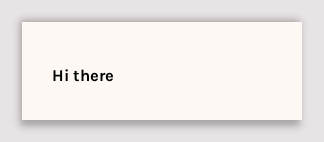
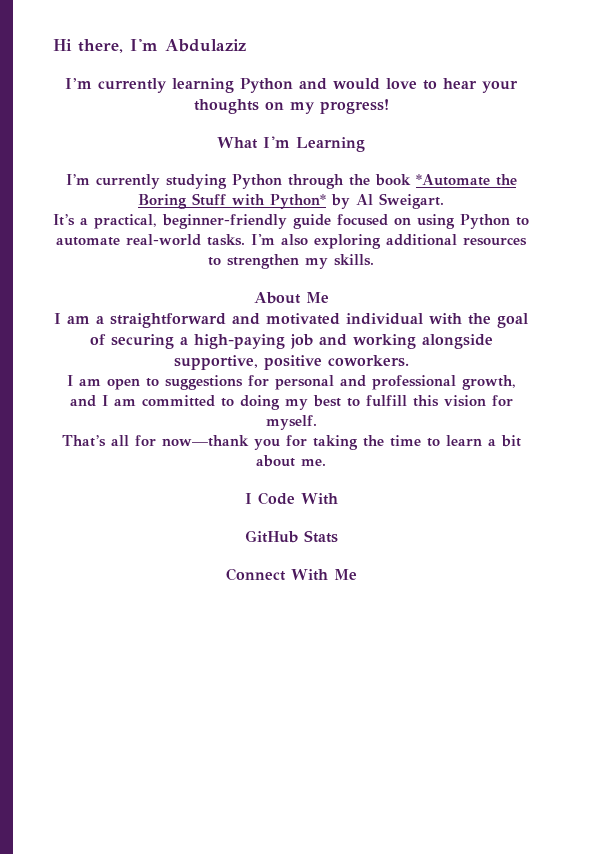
[73,69,115,82] there -> [78,39,246,53] [65,78,518,93] [193,99,389,114] [217,136,365,152] [65,174,517,189] [138,193,444,209] [53,214,529,229] [56,234,527,249] [208,254,374,269] [253,292,329,304] [54,313,528,328] [89,334,493,349] [173,355,409,370] [66,375,516,390] [69,395,513,410] [265,415,317,430] [61,435,521,450] [256,455,326,467] [244,492,338,505] [244,530,338,543] [225,568,357,581] there, I'm Abdulaziz // I’m currently learning Python and would love to hear your thoughts on my progress! // What I'm Learning // I’m currently studying Python through the book *Automate the Boring Stuff with Python* by Al Sweigart. // It’s a practical, beginner-friendly guide focused on using Python to automate real-world tasks. I'm also exploring additional resources to strengthen my skills. // About Me // I am a straightforward and motivated individual with the goal of securing a high-paying job and working alongside supportive, positive coworkers. // I am open to suggestions for personal and professional growth, and I am committed to doing my best to fulfill this vision for myself. // That’s all for now—thank you for taking the time to learn a bit about me. // I Code With // GitHub Stats // Connect With Me

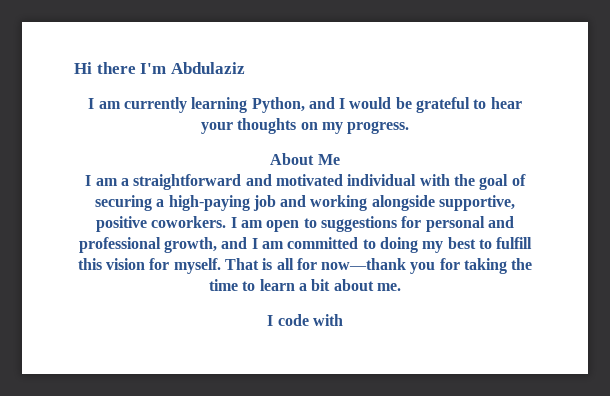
[78,39,123,53] there, -> [96,62,136,74] there
[65,78,417,93] I’m currently learning Python and would love -> [88,97,471,113] I am currently learning Python, and I would be grateful
[319,99,389,114] [217,136,365,152] [65,174,517,189] [138,193,444,209] [53,214,529,229] [56,234,527,249] [208,254,374,269] progress! // What I'm Learning // I’m currently studying Python through the book *Automate the Boring Stuff with Python* by Al Sweigart. // It’s a practical, beginner-friendly guide focused on using Python to automate real-world tasks. I'm also exploring additional resources to strengthen my skills. -> [347,121,410,134] progress.
(409, 361) // -> (227, 222) none
[61,435,106,447] // That’s -> [224,258,273,270] That is
[257,492,338,505] [244,530,338,543] [225,568,357,581] Code With // GitHub Stats // Connect With Me -> [277,314,343,326] code with

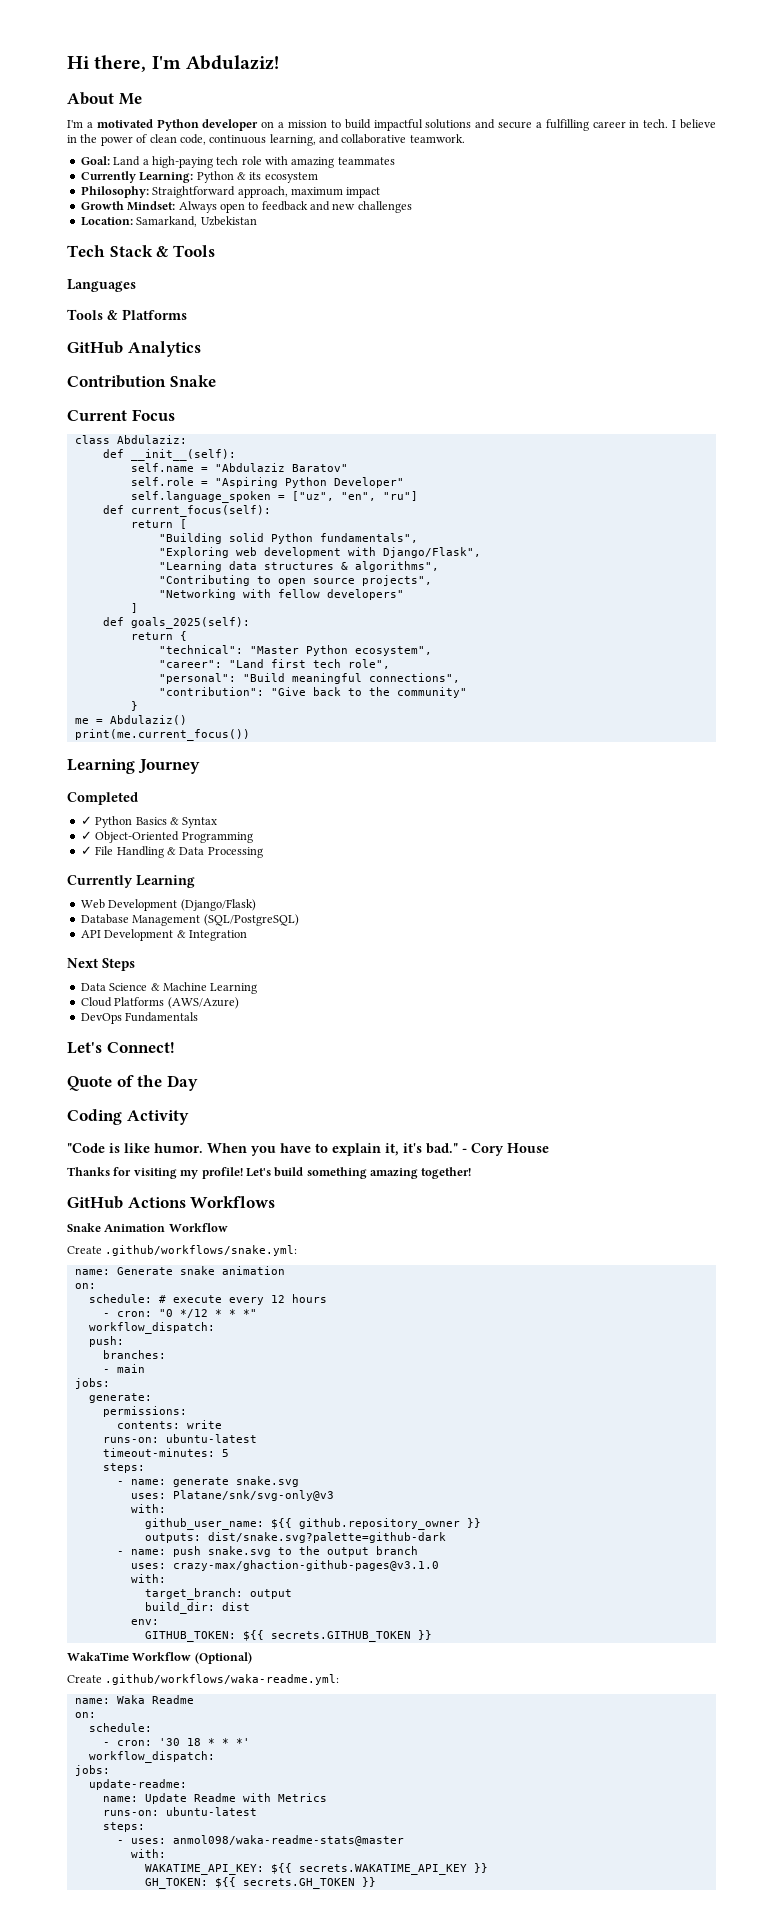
[96,62,245,74] [88,97,522,113] [200,118,410,134] [270,153,340,165] [85,174,526,190] [94,195,516,211] [96,216,514,232] [78,237,533,253] [77,258,533,274] [209,279,401,291] [267,314,343,326] there I'm Abdulaziz // I am currently learning Python, and I would be grateful to hear your thoughts on my progress. // About Me // I am a straightforward and motivated individual with the goal of securing a high-paying job and working alongside supportive, positive coworkers. I am open to suggestions for personal and professional growth, and I am committed to doing my best to fulfill this vision for myself. That is all for now—thank you for taking the time to learn a bit about me. // I code with -> [94,55,279,72] [67,92,142,105] [67,119,717,131] [67,134,465,146] [80,156,395,168] [80,171,318,183] [80,186,381,198] [80,201,412,213] [80,216,257,227] [67,245,215,257] [67,279,136,292] [67,309,187,320] [67,341,201,357] [67,375,216,388] [67,409,175,421] [74,435,187,444] [102,449,236,461] [130,463,348,472] [130,477,404,488] [130,491,418,503] [102,505,271,517] [130,519,187,529] [158,533,418,544] [158,547,481,558] [158,561,439,572] [158,575,432,586] [158,589,404,600] [130,603,138,613] [102,617,250,629] [130,631,187,641] [158,645,432,656] [158,659,390,669] [158,673,460,684] [158,687,467,698] [130,701,138,711] [74,715,187,725] [74,729,250,741] [67,759,200,774] [67,792,138,805] [80,816,218,828] [80,831,253,843] [80,846,263,858] [67,875,195,888] [80,899,256,911] [80,914,299,926] [80,929,247,941] [67,958,135,971] [80,982,258,994] [80,997,239,1009] [80,1012,199,1024] [67,1042,175,1054] [67,1075,198,1091] [67,1109,189,1125] [67,1143,549,1156] [67,1167,472,1179] [67,1196,276,1209] [67,1223,228,1232] [67,1245,298,1256] [74,1266,285,1275] [74,1283,96,1289] [88,1294,327,1305] [102,1309,257,1318] [88,1322,215,1334] [88,1336,124,1347] [102,1350,166,1359] [102,1364,145,1373] [74,1378,110,1389] [88,1393,152,1403] [102,1406,187,1417] [116,1420,222,1429] [102,1434,257,1443] [102,1448,229,1457] [102,1463,145,1473] [116,1476,299,1487] [130,1490,334,1501] [130,1504,166,1513] [144,1518,481,1530] [144,1532,446,1543] [116,1546,418,1557] [130,1560,439,1571] [130,1574,166,1583] [144,1588,292,1600] [144,1602,250,1614] [130,1619,159,1625] [144,1630,432,1642] [67,1652,252,1664] [67,1674,340,1685] [74,1695,194,1704] [74,1712,96,1718] [88,1723,152,1732] [102,1738,250,1746] [88,1751,215,1763] [74,1765,110,1776] [88,1779,187,1790] [102,1793,327,1804] [102,1807,257,1816] [102,1822,145,1832] [116,1835,404,1846] [130,1849,166,1858] [144,1863,488,1875] [144,1877,376,1889] there, I'm Abdulaziz! // About Me // I'm a motivated Python developer on a mission to build impactful solutions and secure a fulfilling career in tech. I believe in the power of clean code, continuous learning, and collaborative teamwork. // Goal: Land a high-paying tech role with amazing teammates // Currently Learning: Python & its ecosystem // Philosophy: Straightforward approach, maximum impact // Growth Mindset: Always open to feedback and new challenges // Location: Samarkand, Uzbekistan // Tech Stack & Tools // Languages // Tools & Platforms // GitHub Analytics // Contribution Snake // Current Focus // class Abdulaziz: // def __init__(self): // self.name = "Abdulaziz Baratov" // self.role = "Aspiring Python Developer" // self.language_spoken = ["uz", "en", "ru"] // def current_focus(self): // return [ // "Building solid Python fundamentals", // "Exploring web development with Django/Flask", // "Learning data structures & algorithms", // "Contributing to open source projects", // "Networking with fellow developers" // ] // def goals_2025(self): // return { // "technical": "Master Python ecosystem", // "career": "Land first tech role", // "personal": "Build meaningful connections", // "contribution": "Give back to the community" // } // me = Abdulaziz() // print(me.current_focus()) // Learning Journey // Completed // ✓ Python Basics & Syntax // ✓ Object-Oriented Programming // ✓ File Handling & Data Processing // Currently Learning // Web Development (Django/Flask) // Database Management (SQL/PostgreSQL) // API Development & Integration // Next Steps // Data Science & Machine Learning // Cloud Platforms (AWS/Azure) // DevOps Fundamentals // Let's Connect! // Quote of the Day // Coding Activity // "Code is like humor. When you have to explain it, it's bad." - Cory House // Thanks for visiting my profile! Let's build something amazing together! // GitHub Actions Workflows // Snake Animation Workflow // Create .github/workflows/snake.yml: // name: Generate snake animation // on: // schedule: # execute every 12 hours // - cron: "0 */12 * * *" // workflow_dispatch: // push: // branches: // - main // jobs: // generate: // permissions: // contents: write // runs-on: ubuntu-latest // timeout-minutes: 5 // steps: // - name: generate snake.svg // uses: Platane/snk/svg-only@v3 // with: // github_user_name: ${{ github.repository_owner }} // outputs: dist/snake.svg?palette=github-dark // - name: push snake.svg to the output branch // uses: crazy-max/ghaction-github-pages@v3.1.0 // with: // target_branch: output // build_dir: dist // env: // GITHUB_TOKEN: ${{ secrets.GITHUB_TOKEN }} // WakaTime Workflow (Optional) // Create .github/workflows/waka-readme.yml: // name: Waka Readme // on: // schedule: // - cron: '30 18 * * *' // workflow_dispatch: // jobs: // update-readme: // name: Update Readme with Metrics // runs-on: ubuntu-latest // steps: // - uses: anmol098/waka-readme-stats@master // with: // WAKATIME_API_KEY: ${{ secrets.WAKATIME_API_KEY }} // GH_TOKEN: ${{ secrets.GH_TOKEN }}

